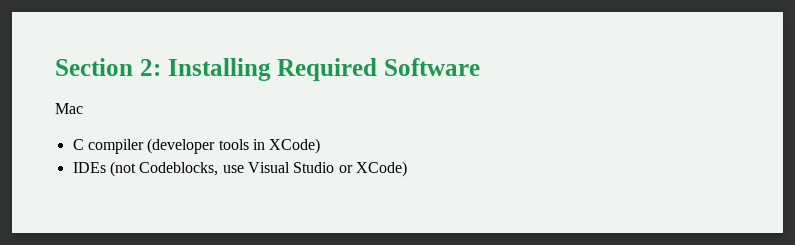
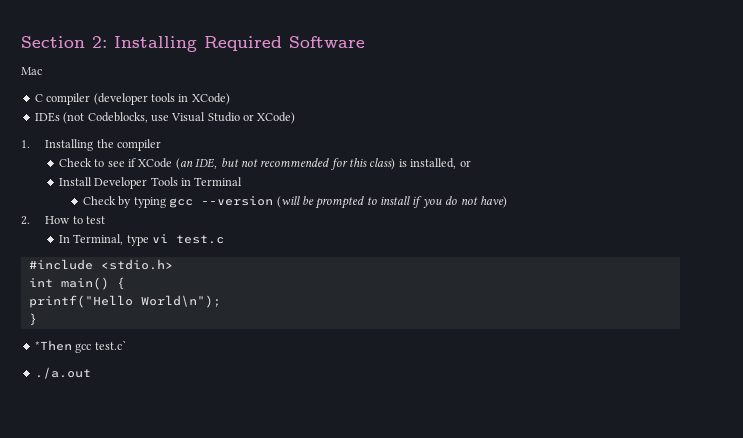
(407, 169) none -> [21,139,161,151] [58,158,471,170] [58,177,243,189] [83,196,507,209] [21,216,105,225] [58,234,225,246] [28,259,173,270] [28,277,125,290] [28,295,221,308] [28,313,37,326] [34,340,127,353] [34,367,91,379] // 1. Installing the compiler // Check to see if XCode (an IDE, but not recommended for this class) is installed, or // Install Developer Tools in Terminal // Check by typing gcc --version (will be prompted to install if you do not have) // 2. How to test // In Terminal, type vi test.c // #include <stdio.h> // int main() { // printf("Hello World\n"); // } // *Then gcc test.c` // ./a.out

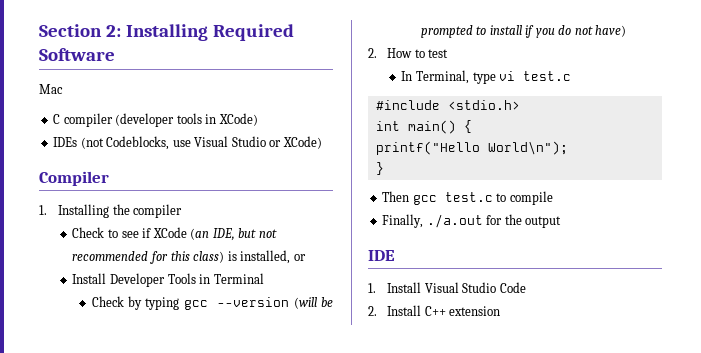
(296, 118) none -> [39,171,109,186] // Compiler
[34,340,127,353] [34,367,91,379] *Then gcc test.c` // ./a.out -> [382,191,553,205] [382,214,562,228] [368,250,395,261] [368,282,526,293] [368,305,501,316] Then gcc test.c to compile // Finally, ./a.out for the output // IDE // 1. Install Visual Studio Code // 2. Install C++ extension

